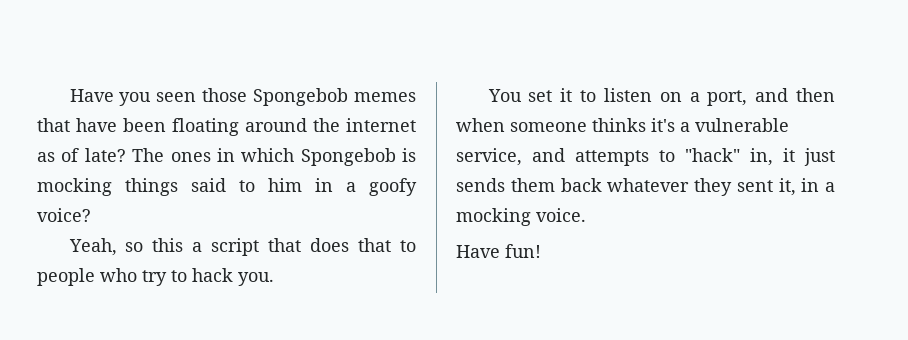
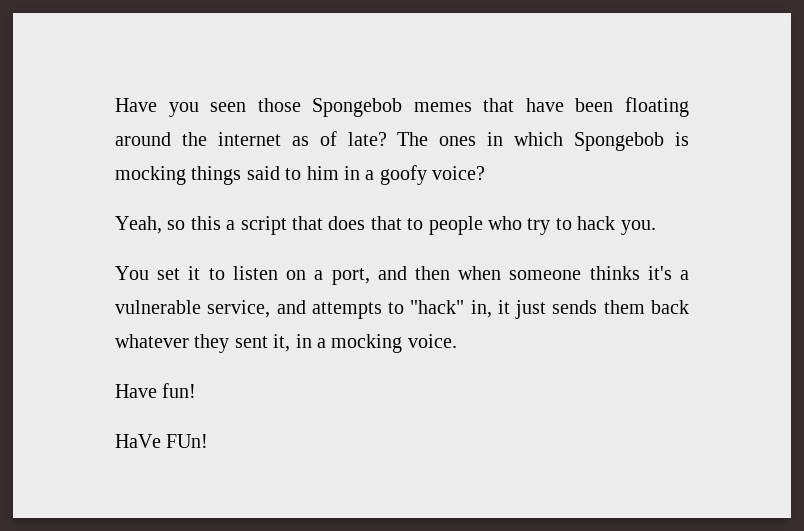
(541, 251) none -> [115,434,209,448] // HaVe FUn!

